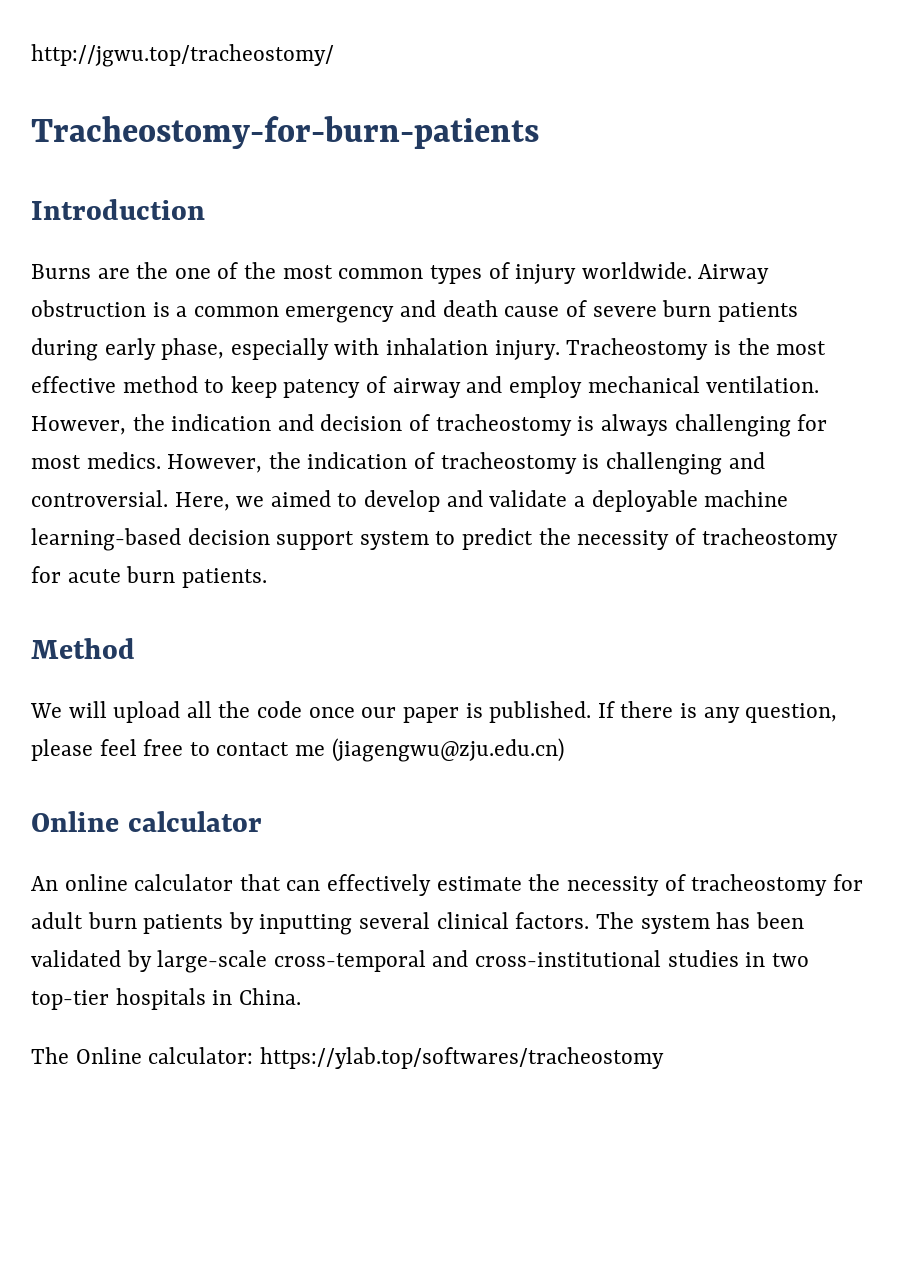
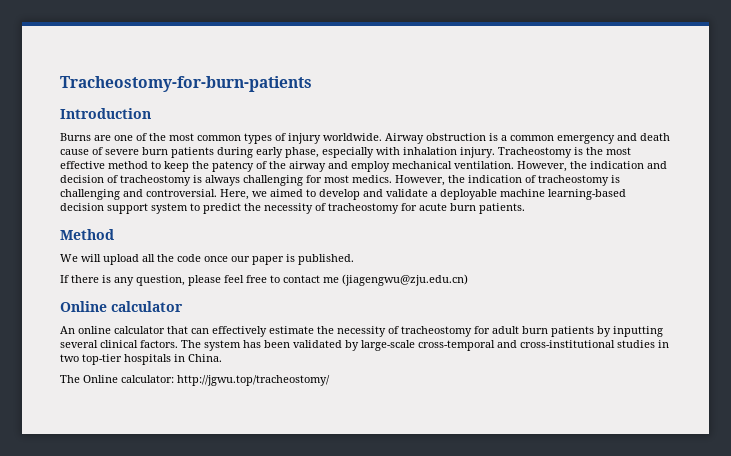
[31,44,334,67] http://jgwu.top/tracheostomy/ // -> (60, 84) none
[136,262,169,279] the -> (111, 138) none
(277, 387) none -> [192,161,209,169] the
(388, 384) none -> [269,161,286,169] the
(592, 712) none -> (354, 259) //
[259,1047,664,1069] https://ylab.top/softwares/tracheostomy -> [177,375,330,386] http://jgwu.top/tracheostomy/

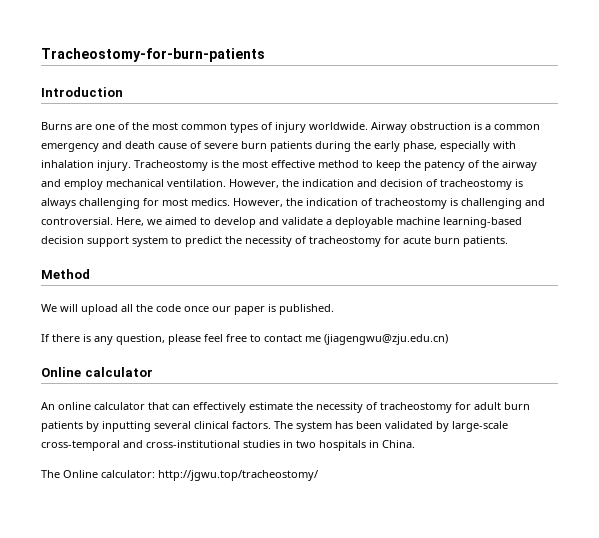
(253, 152) none -> [354,141,371,149] the
[82,354,122,365] top-tier -> (316, 444) none

